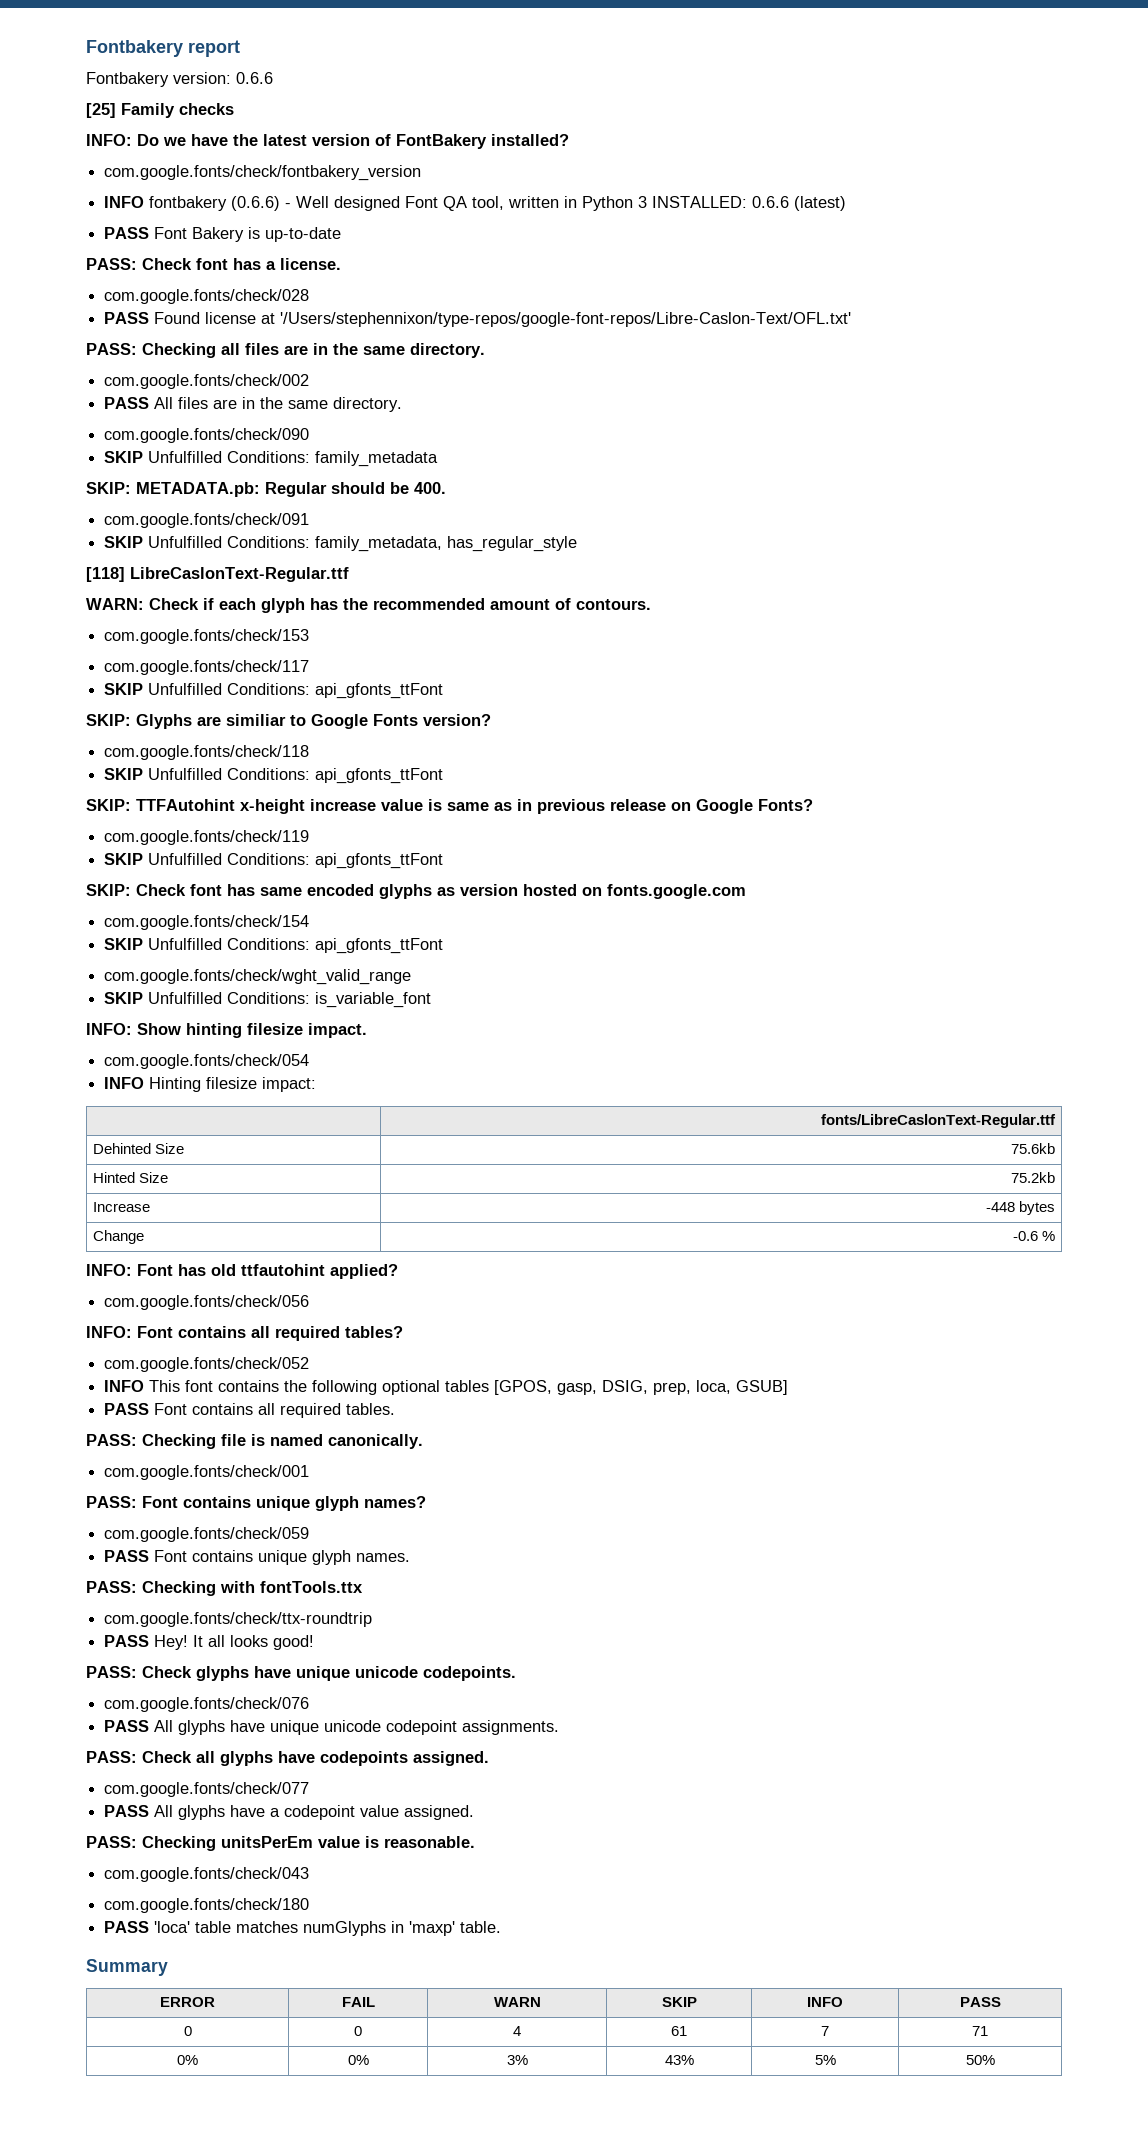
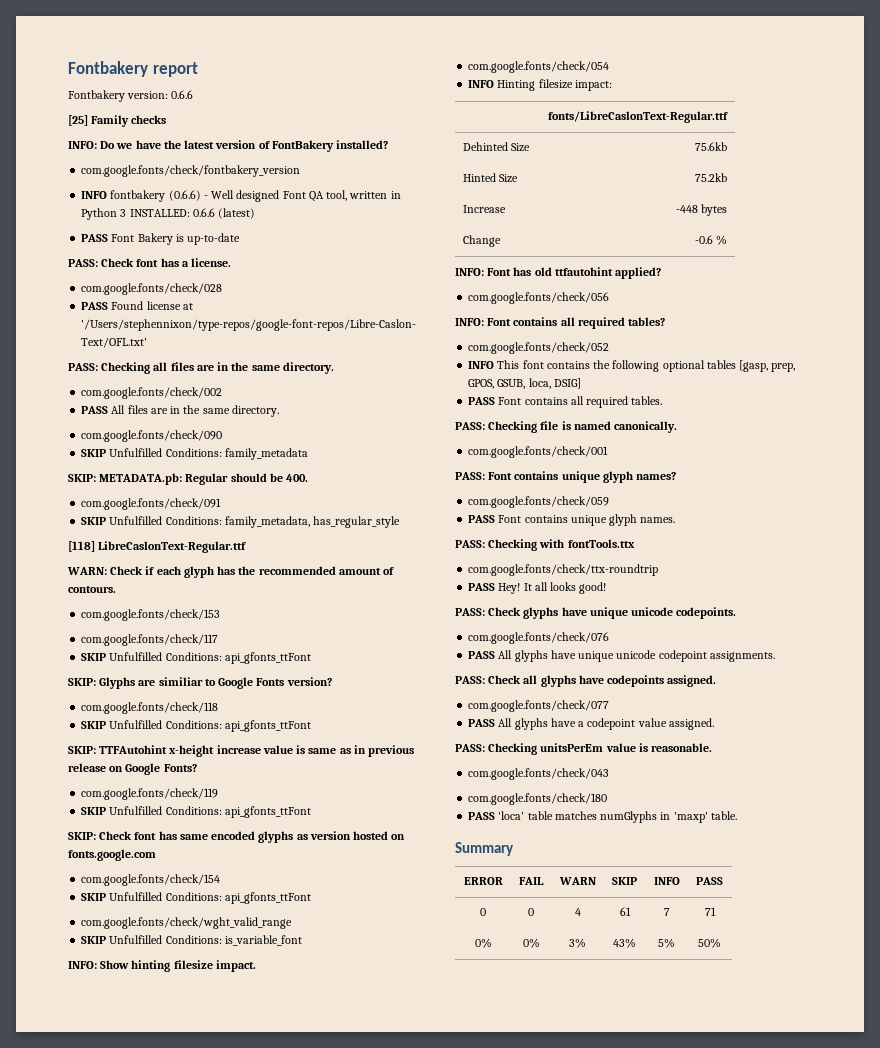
[494,1380,789,1395] [GPOS, gasp, DSIG, prep, loca, GSUB] -> [739,360,796,372] [468,378,581,389] [gasp, prep, GPOS, GSUB, loca, DSIG]

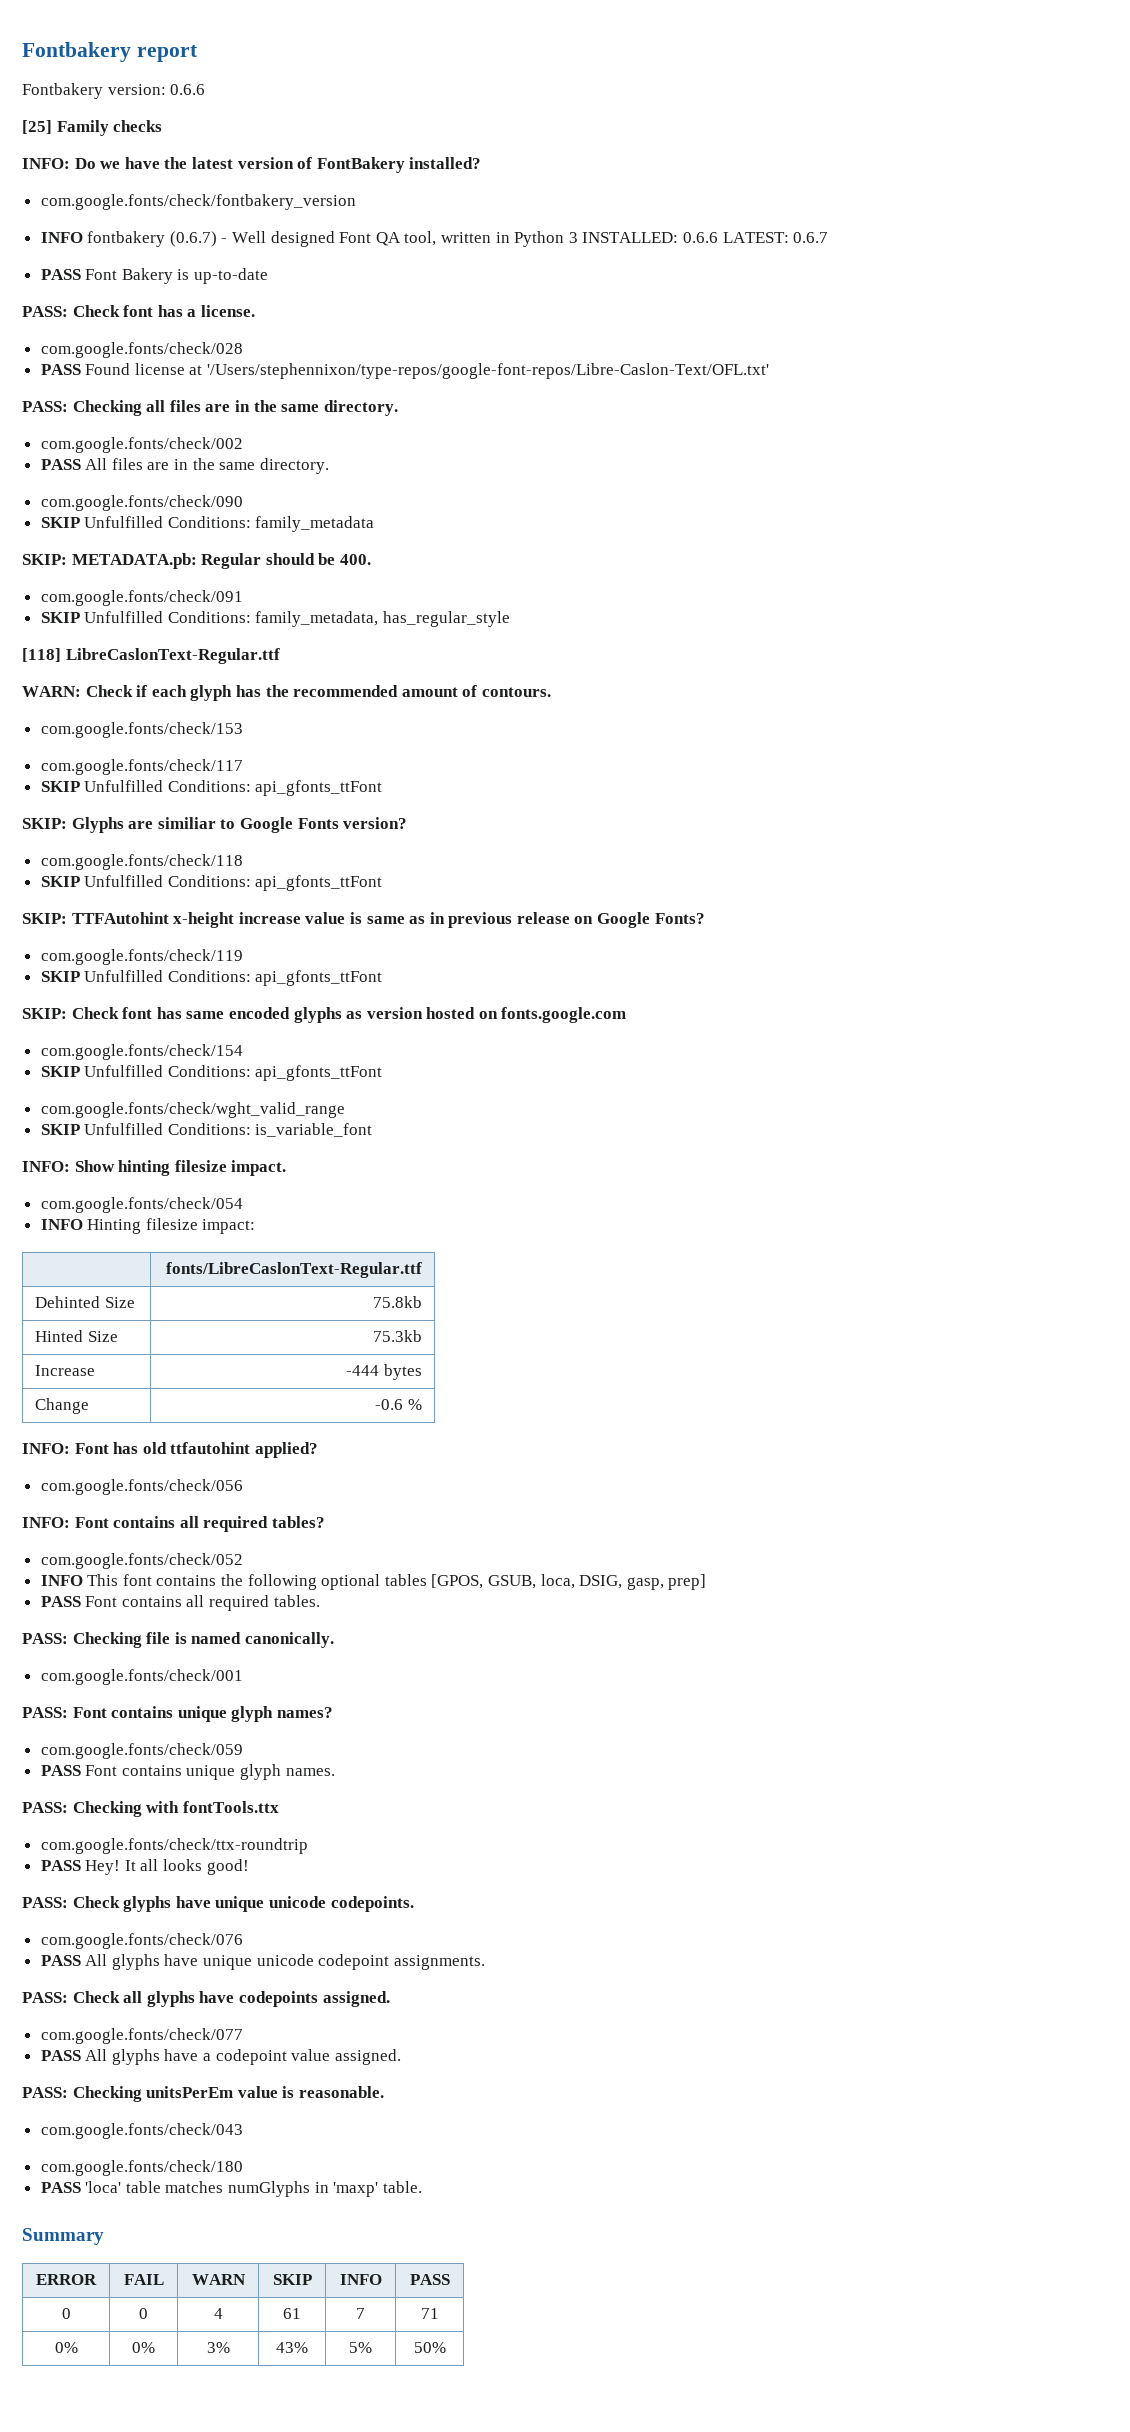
[168,190,201,201] (0.6.6) -> [169,231,217,247] (0.6.7)
[218,208,256,219] (latest) -> [722,232,829,243] LATEST: 0.6.7
[695,142,728,151] 75.6kb -> [372,1296,422,1308] 75.8kb
[695,173,728,182] 75.2kb -> [372,1330,422,1342] 75.3kb
[675,205,698,213] -448 -> [345,1365,379,1376] -444
[739,360,796,372] [468,378,581,389] [gasp, prep, GPOS, GSUB, loca, DSIG] -> [431,1574,707,1590] [GPOS, GSUB, loca, DSIG, gasp, prep]

